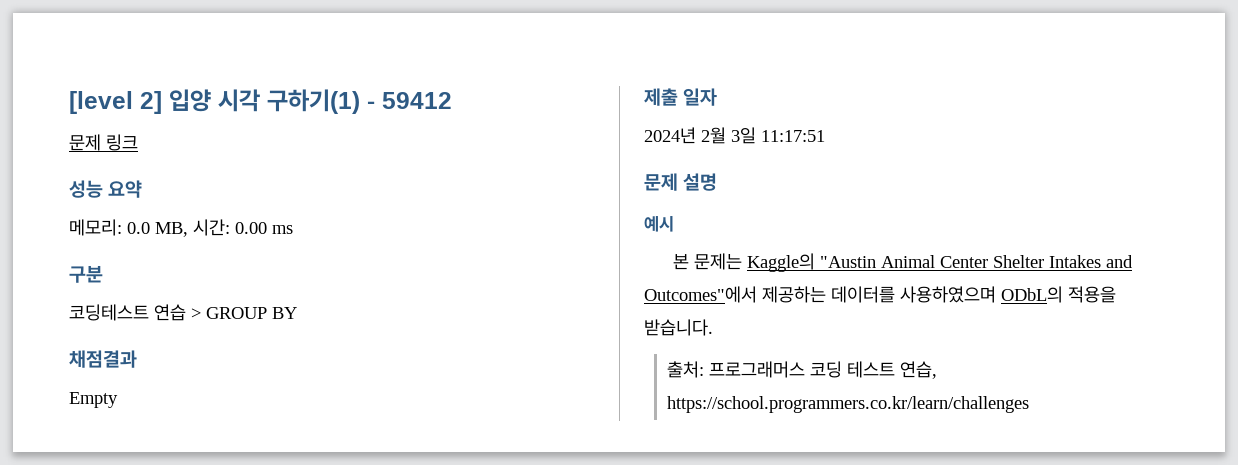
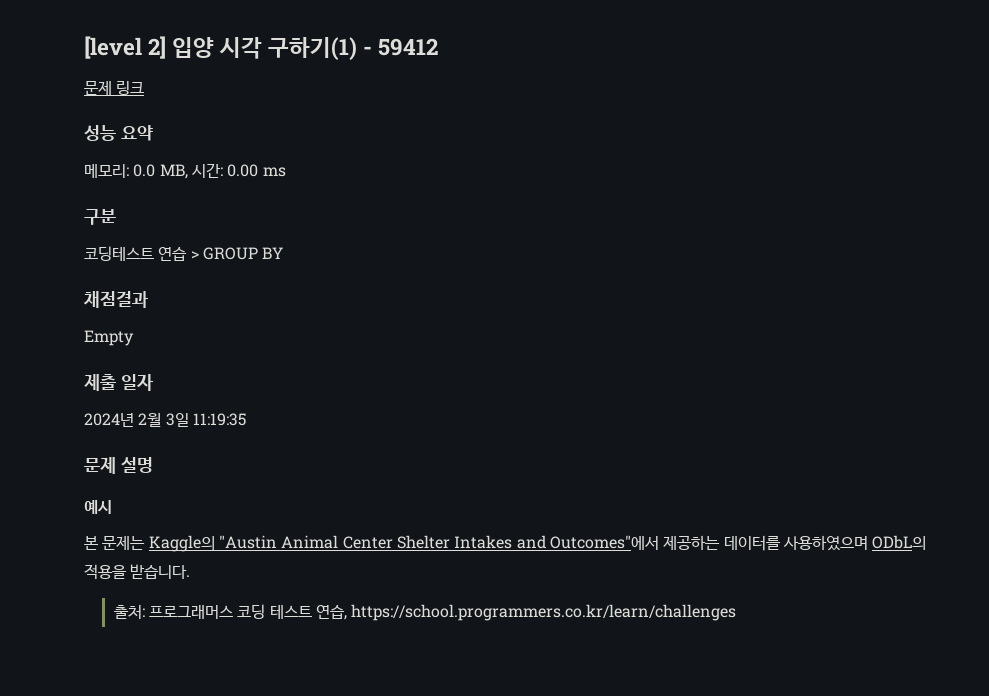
[761,130,825,142] 11:17:51 -> [192,413,246,426] 11:19:35

